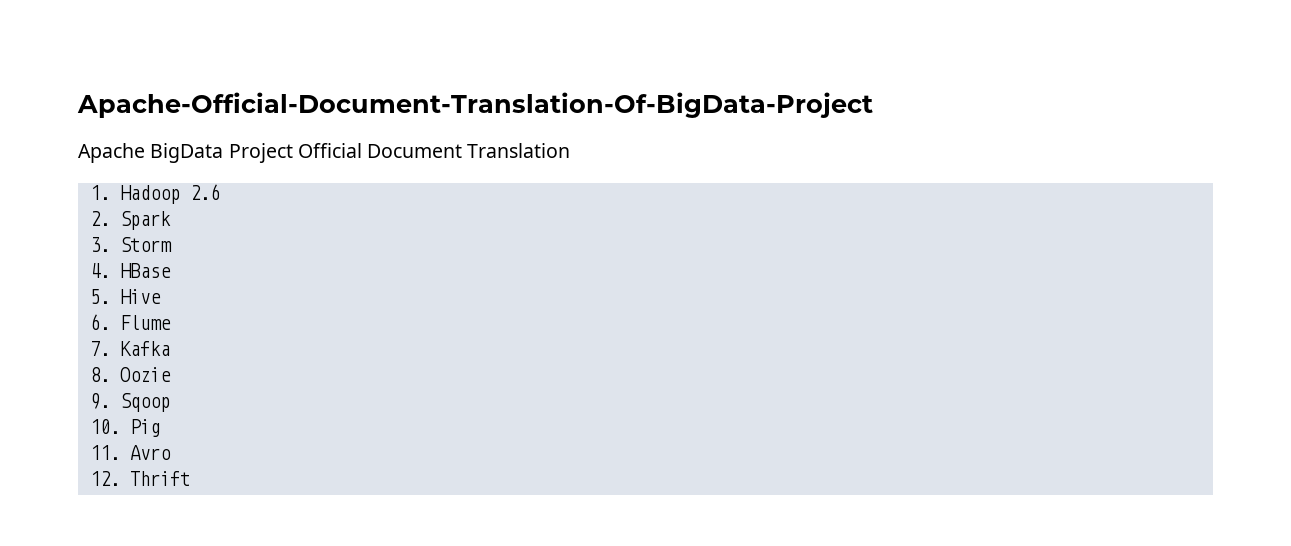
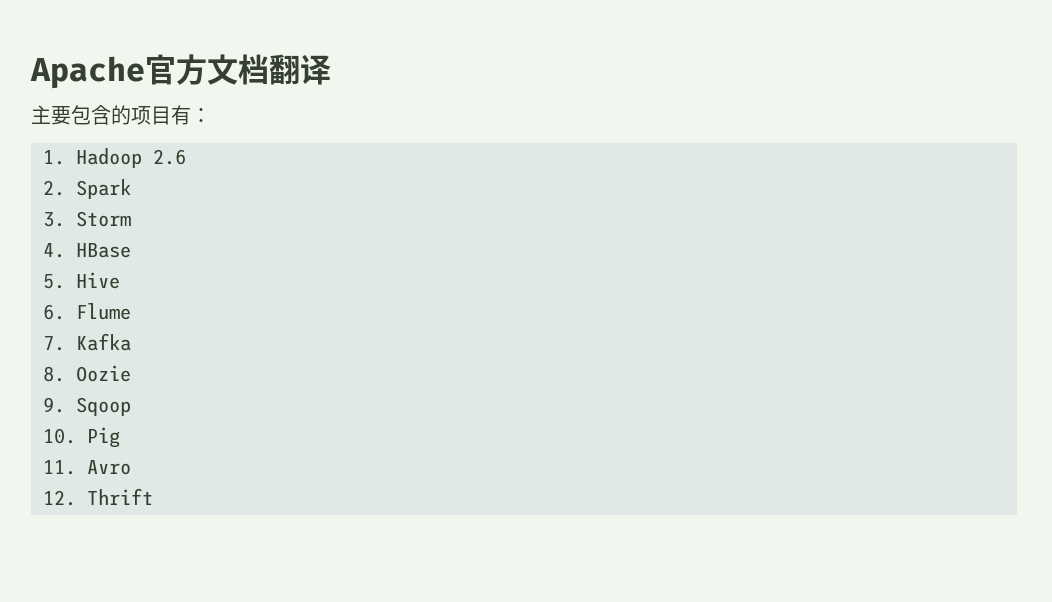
[77,92,873,118] [78,143,571,163] Apache-Official-Document-Translation-Of-BigData-Project // Apache BigData Project Official Document Translation -> [30,54,331,89] [31,105,211,125] Apache官方文档翻译 // 主要包含的项目有：

